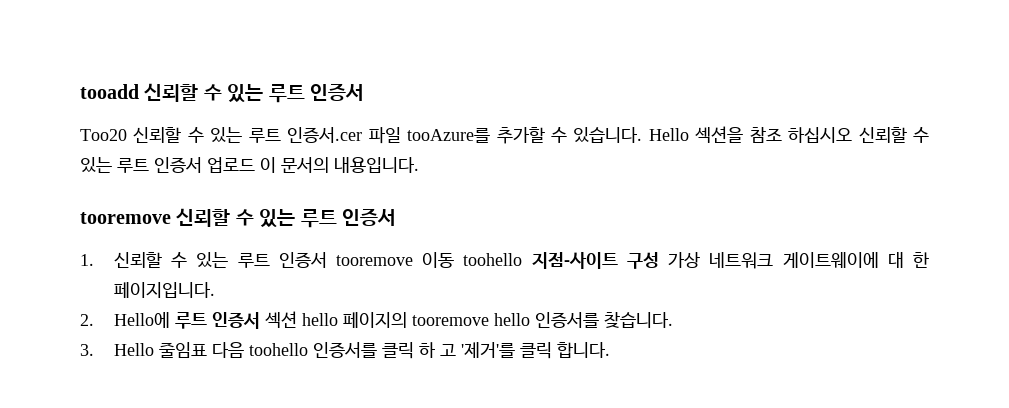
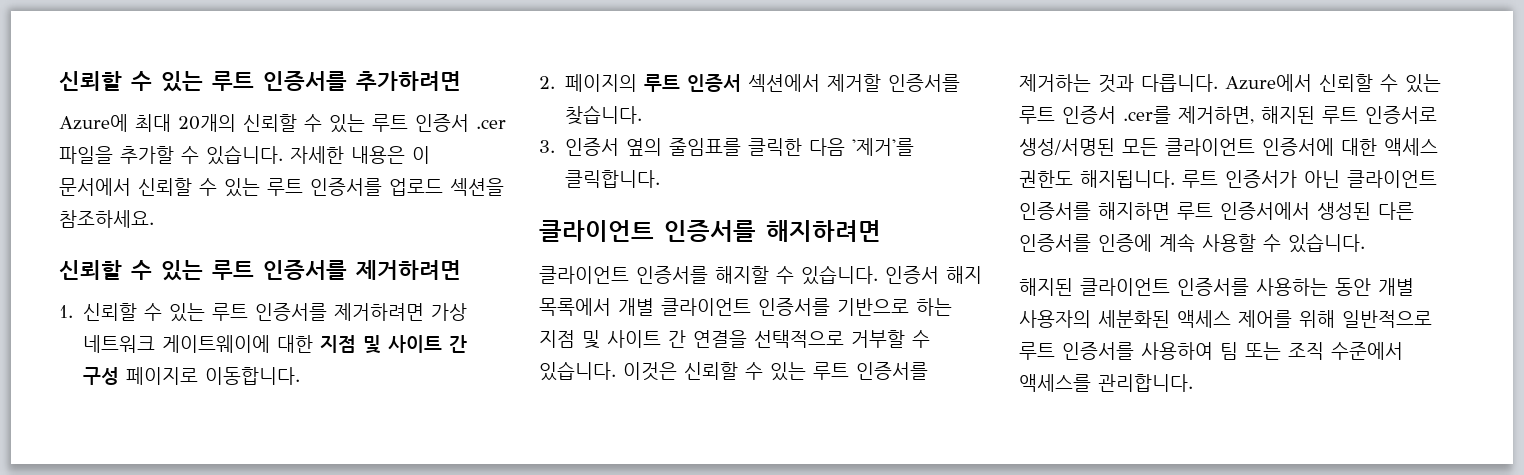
[80,83,364,103] [80,126,929,144] [80,157,419,173] [80,208,396,228] tooadd 신뢰할 수 있는 루트 인증서 // Too20 신뢰할 수 있는 루트 인증서.cer 파일 tooAzure를 추가할 수 있습니다. Hello 섹션을 참조 하십시오 신뢰할 수 있는 루트 인증서 업로드 이 문서의 내용입니다. // tooremove 신뢰할 수 있는 루트 인증서 -> [59,71,461,92] [59,114,506,133] [59,145,430,165] [59,178,504,197] [59,210,154,228] [59,260,461,281] 신뢰할 수 있는 루트 인증서를 추가하려면 // Azure에 최대 20개의 신뢰할 수 있는 루트 인증서 .cer 파일을 추가할 수 있습니다. 자세한 내용은 이 문서에서 신뢰할 수 있는 루트 인증서를 업로드 섹션을 참조하세요. // 신뢰할 수 있는 루트 인증서를 제거하려면
[278,252,929,269] [113,282,215,298] 인증서 tooremove 이동 toohello 지점-사이트 구성 가상 네트워크 게이트웨이에 대 한 페이지입니다. -> [254,303,467,321] [82,335,467,354] [82,367,300,385] 인증서를 제거하려면 가상 네트워크 게이트웨이에 대한 지점 및 사이트 간 구성 페이지로 이동합니다.
[113,311,673,329] [80,342,610,359] Hello에 루트 인증서 섹션 hello 페이지의 tooremove hello 인증서를 찾습니다. // 3. Hello 줄임표 다음 toohello 인증서를 클릭 하 고 '제거'를 클릭 합니다. -> [564,74,960,92] [564,105,642,125] [539,138,914,156] [564,170,660,188] [539,220,881,242] [539,265,982,285] [539,298,952,316] [539,330,930,349] [539,361,928,381] [1019,74,1441,93] [1019,106,1437,124] [1019,138,1438,156] [1019,170,1437,188] [1019,202,1414,220] [1019,233,1365,253] [1019,278,1414,296] [1019,310,1432,328] [1019,342,1403,360] [1019,374,1193,392] 페이지의 루트 인증서 섹션에서 제거할 인증서를 찾습니다. // 3. 인증서 옆의 줄임표를 클릭한 다음 '제거'를 클릭합니다. // 클라이언트 인증서를 해지하려면 // 클라이언트 인증서를 해지할 수 있습니다. 인증서 해지 목록에서 개별 클라이언트 인증서를 기반으로 하는 지점 및 사이트 간 연결을 선택적으로 거부할 수 있습니다. 이것은 신뢰할 수 있는 루트 인증서를 제거하는 것과 다릅니다. Azure에서 신뢰할 수 있는 루트 인증서 .cer를 제거하면, 해지된 루트 인증서로 생성/서명된 모든 클라이언트 인증서에 대한 액세스 권한도 해지됩니다. 루트 인증서가 아닌 클라이언트 인증서를 해지하면 루트 인증서에서 생성된 다른 인증서를 인증에 계속 사용할 수 있습니다. // 해지된 클라이언트 인증서를 사용하는 동안 개별 사용자의 세분화된 액세스 제어를 위해 일반적으로 루트 인증서를 사용하여 팀 또는 조직 수준에서 액세스를 관리합니다.

